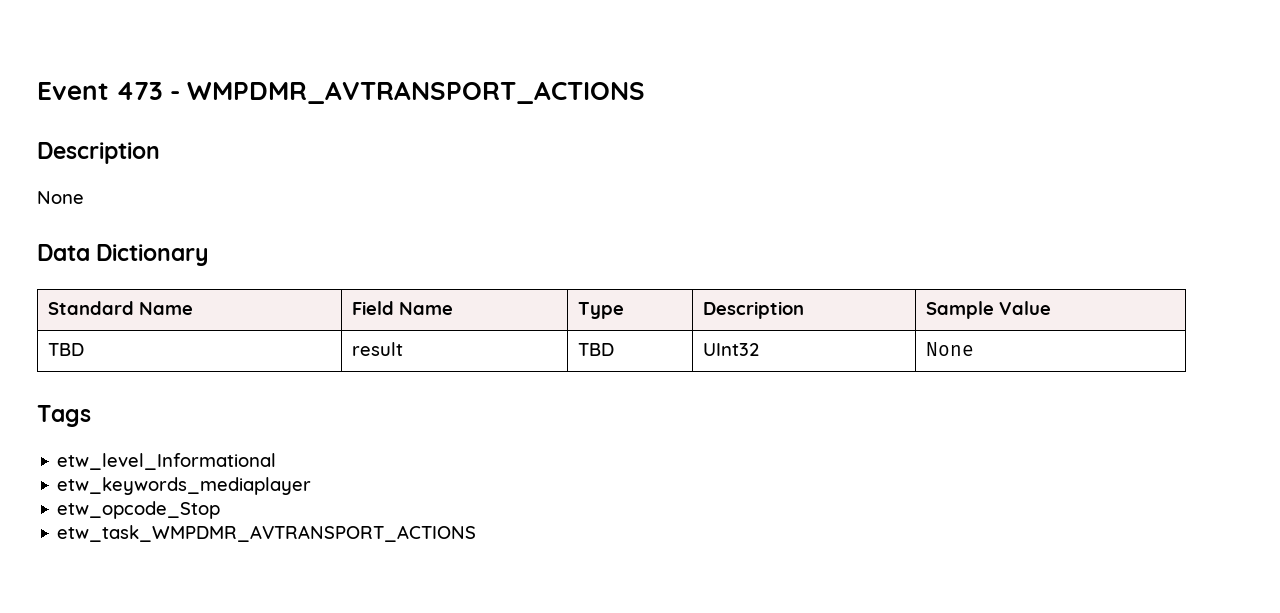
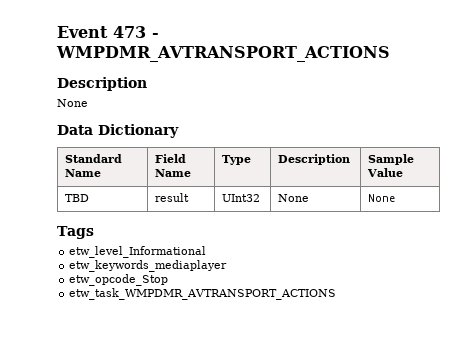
[578,343,615,356] [703,343,760,356] TBD | UInt32 -> [222,194,261,202] [278,194,310,202] UInt32 | None

